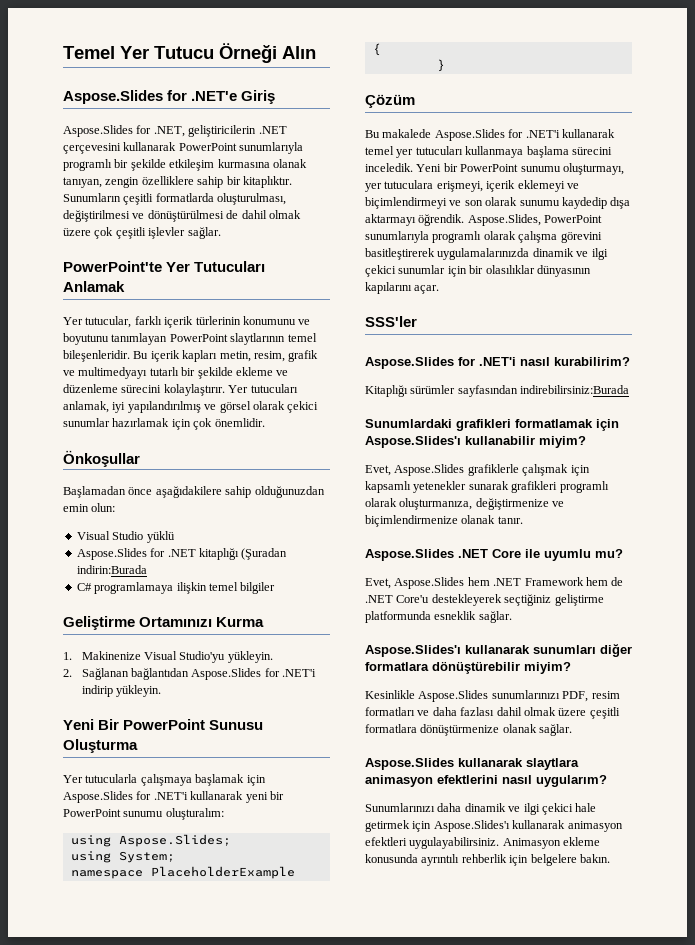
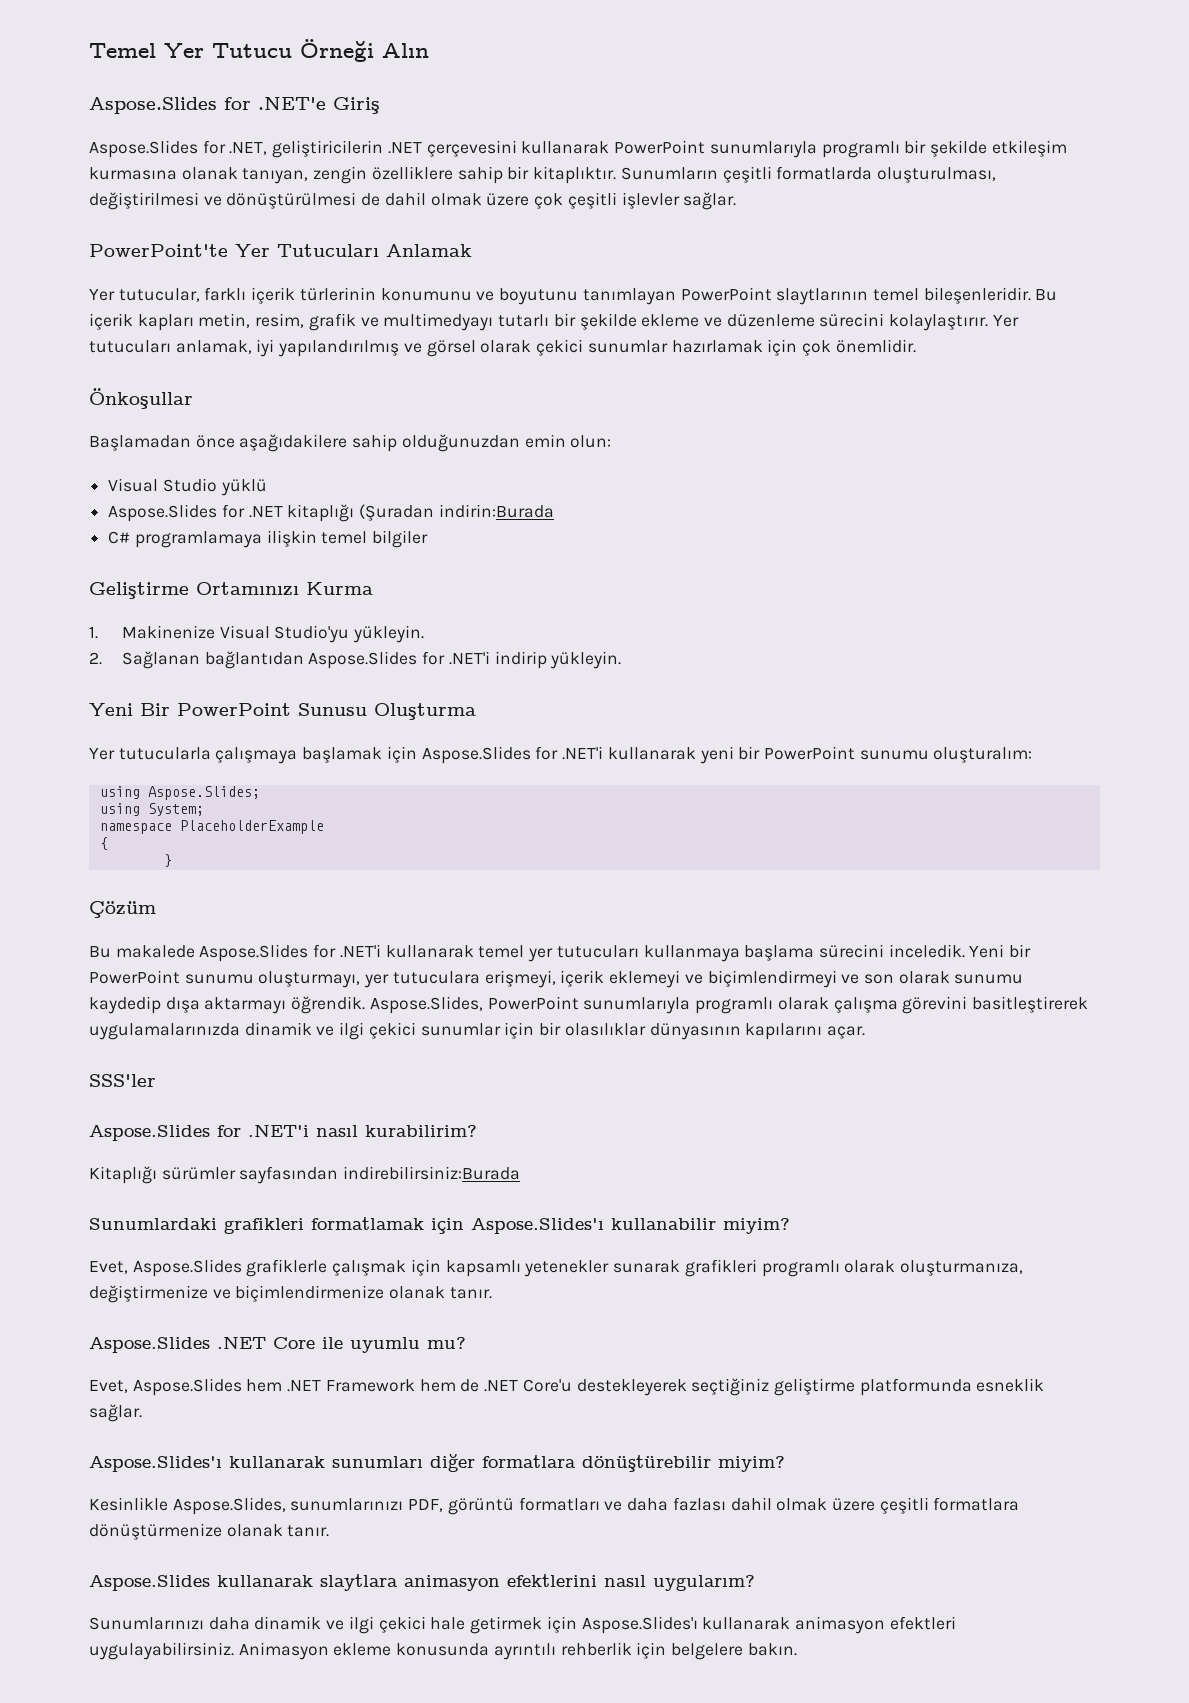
[418,690,489,702] Aspose.Slides -> [172,1497,286,1515] Aspose.Slides,
[591,691,620,699] resim -> [447,1498,514,1515] görüntü
[539,724,573,736] sağlar. -> [287,1525,330,1537] tanır.

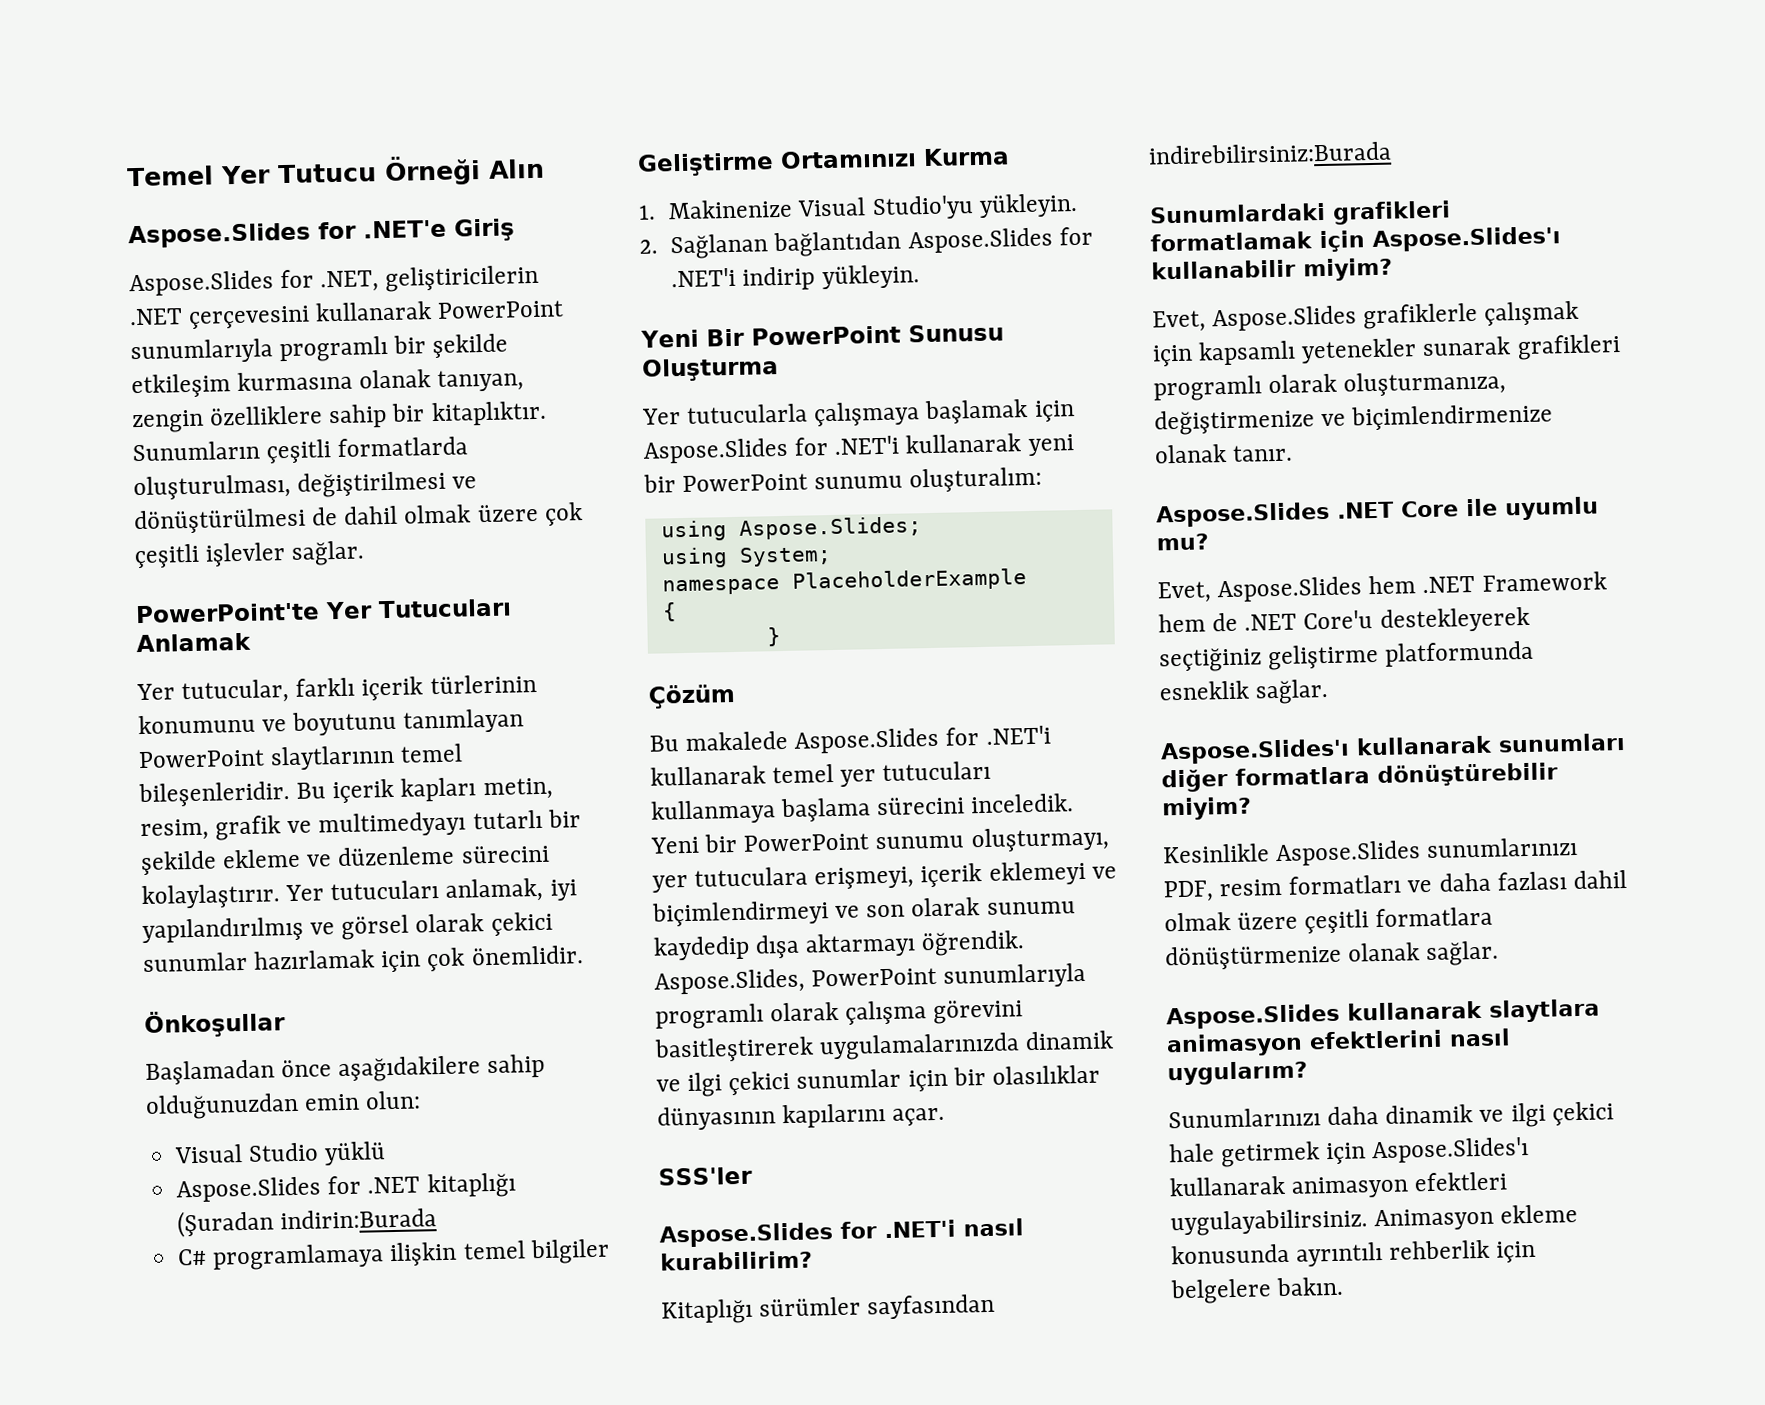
[172,1497,286,1515] Aspose.Slides, -> [1275,840,1422,867] Aspose.Slides
[447,1498,514,1515] görüntü -> [1219,878,1283,897] resim
[287,1525,330,1537] tanır. -> [1425,940,1500,967] sağlar.

